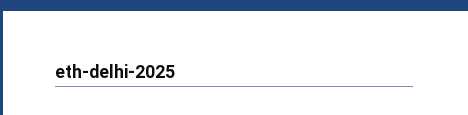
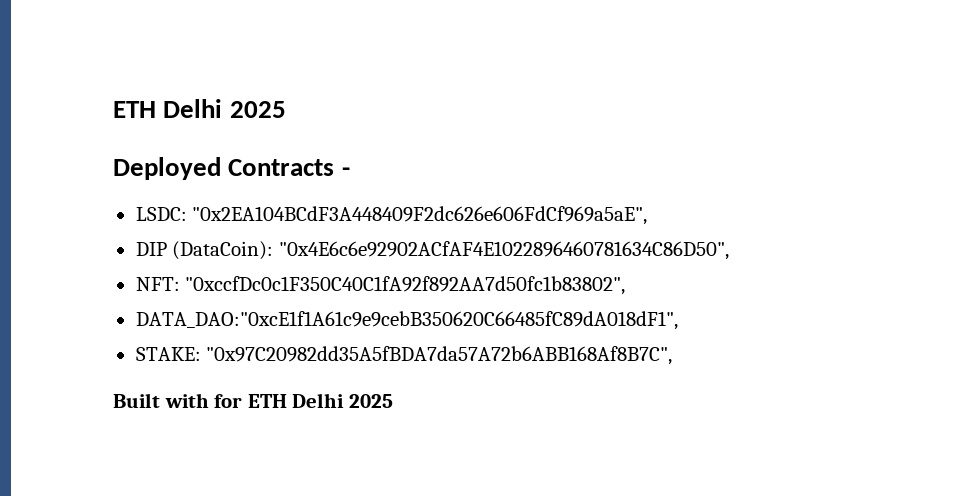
[55,64,175,78] eth-delhi-2025 -> [113,99,286,118] [113,157,350,180] [135,206,648,225] [135,241,729,260] [135,276,626,295] [135,311,678,330] [135,346,673,365] [113,393,393,408] ETH Delhi 2025 // Deployed Contracts - // LSDC: "0x2EA104BCdF3A448409F2dc626e606FdCf969a5aE", // DIP (DataCoin): "0x4E6c6e92902ACfAF4E1022896460781634C86D50", // NFT: "0xccfDc0c1F350C40C1fA92f892AA7d50fc1b83802", // DATA_DAO:"0xcE1f1A61c9e9cebB350620C66485fC89dA018dF1", // STAKE: "0x97C20982dd35A5fBDA7da57A72b6ABB168Af8B7C", // Built with for ETH Delhi 2025

